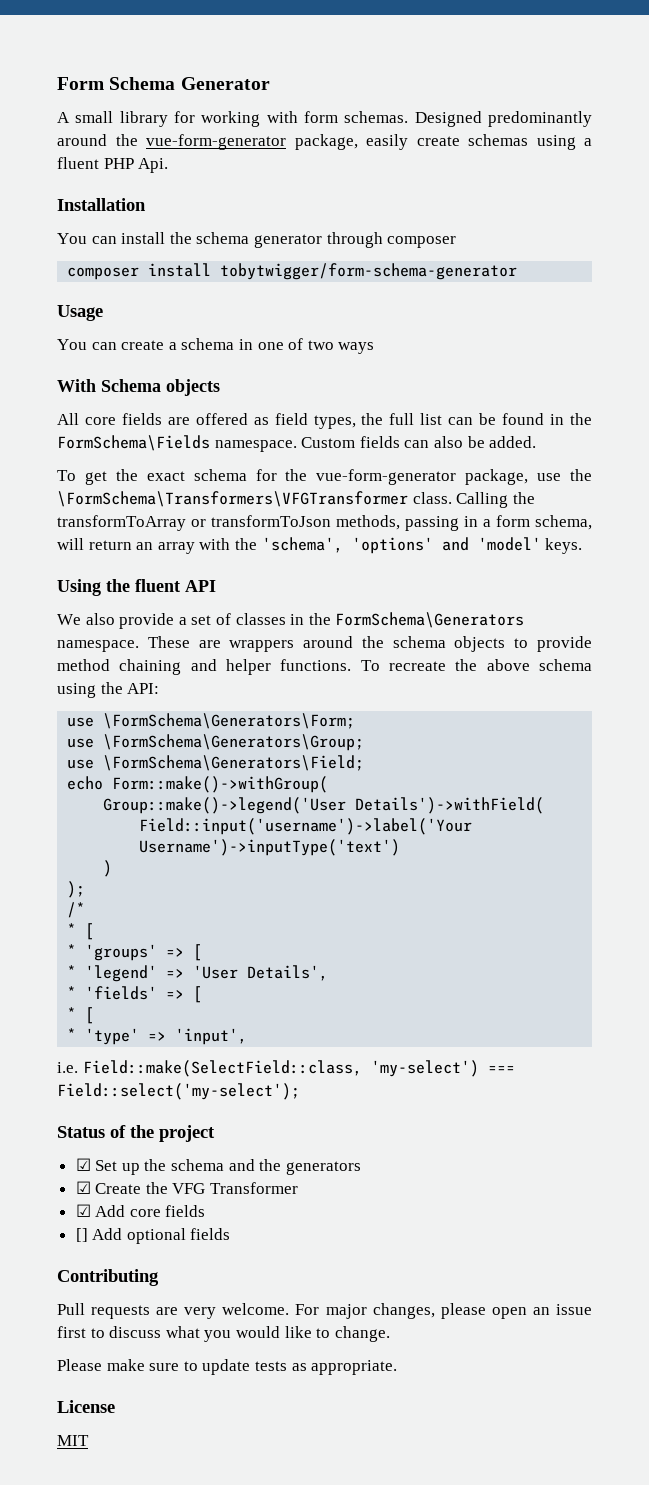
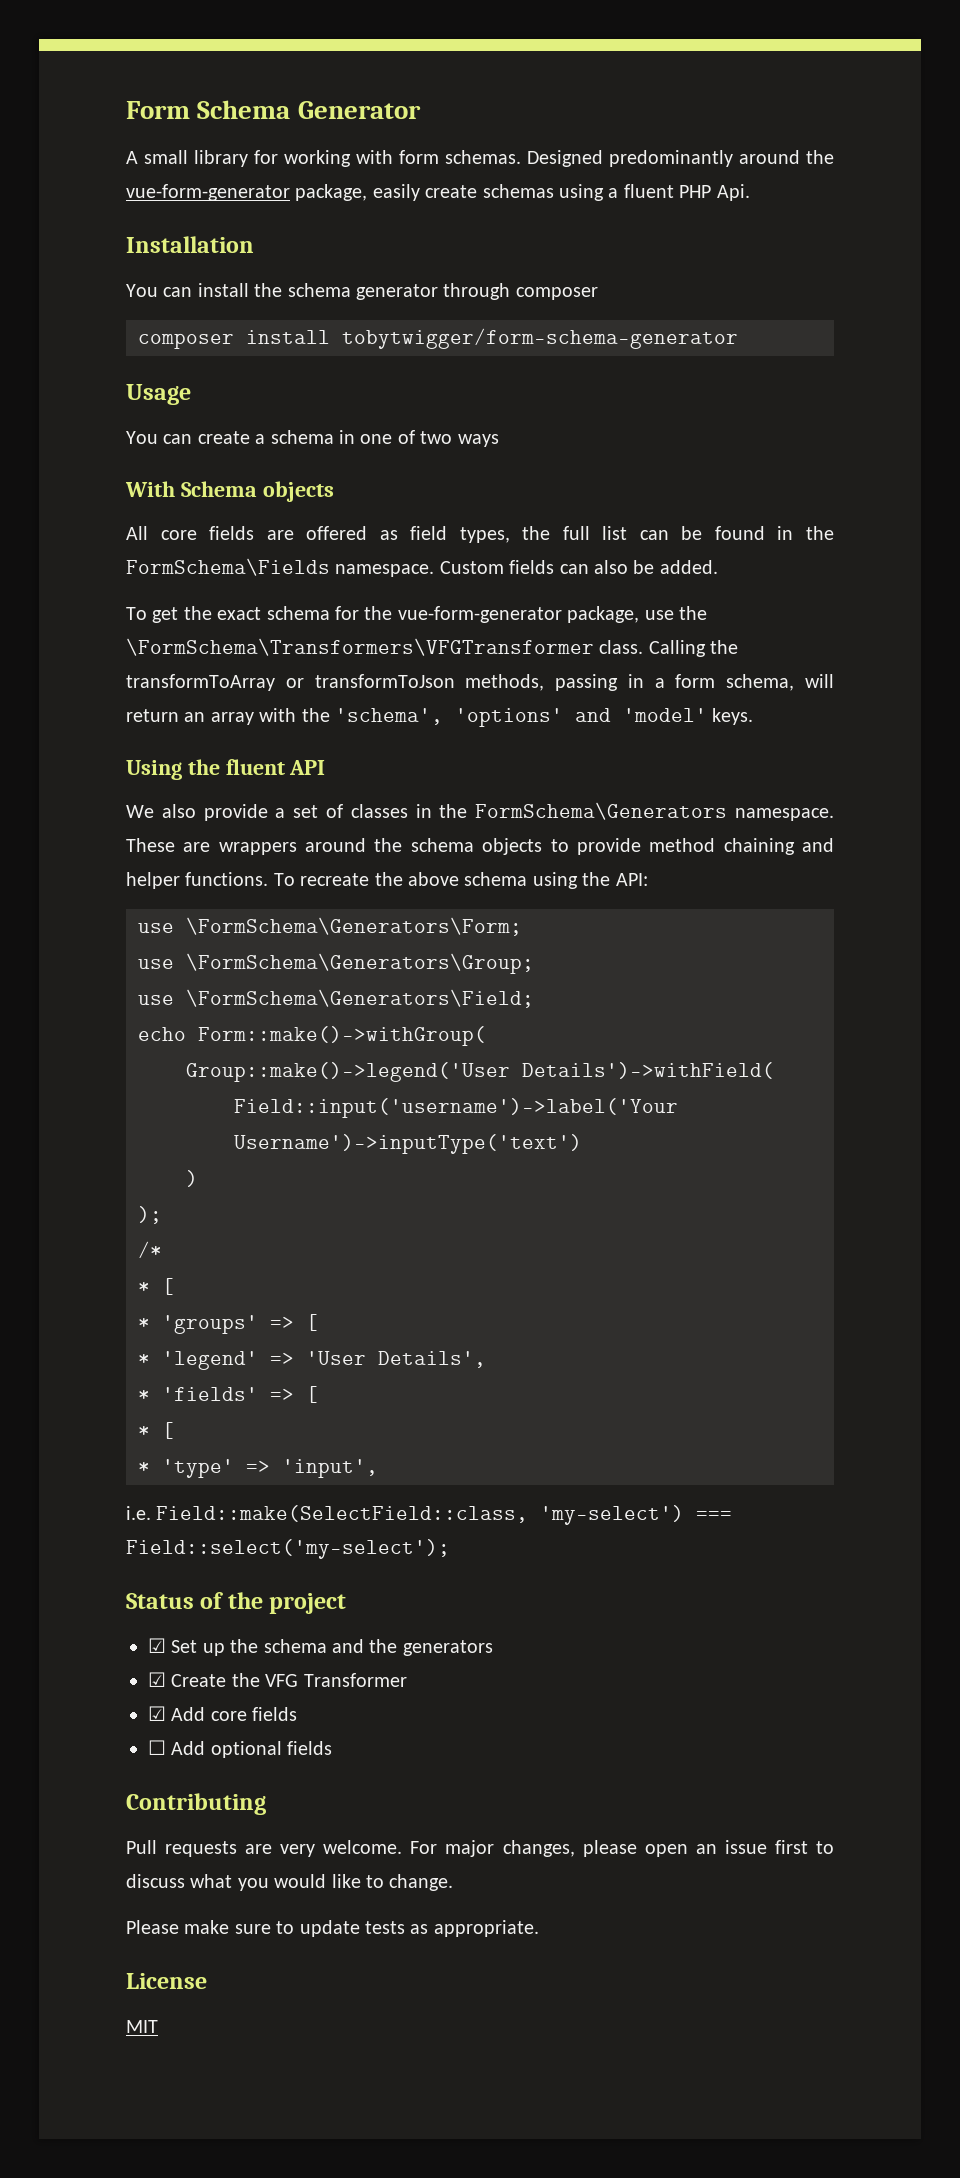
[75,1228,88,1242] [] -> [148,1740,166,1755] ☐

